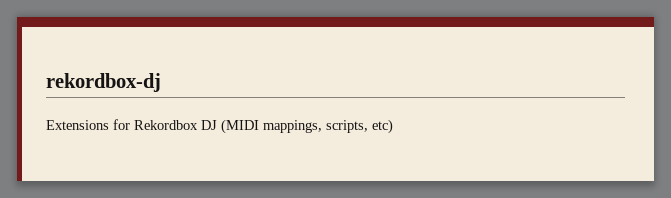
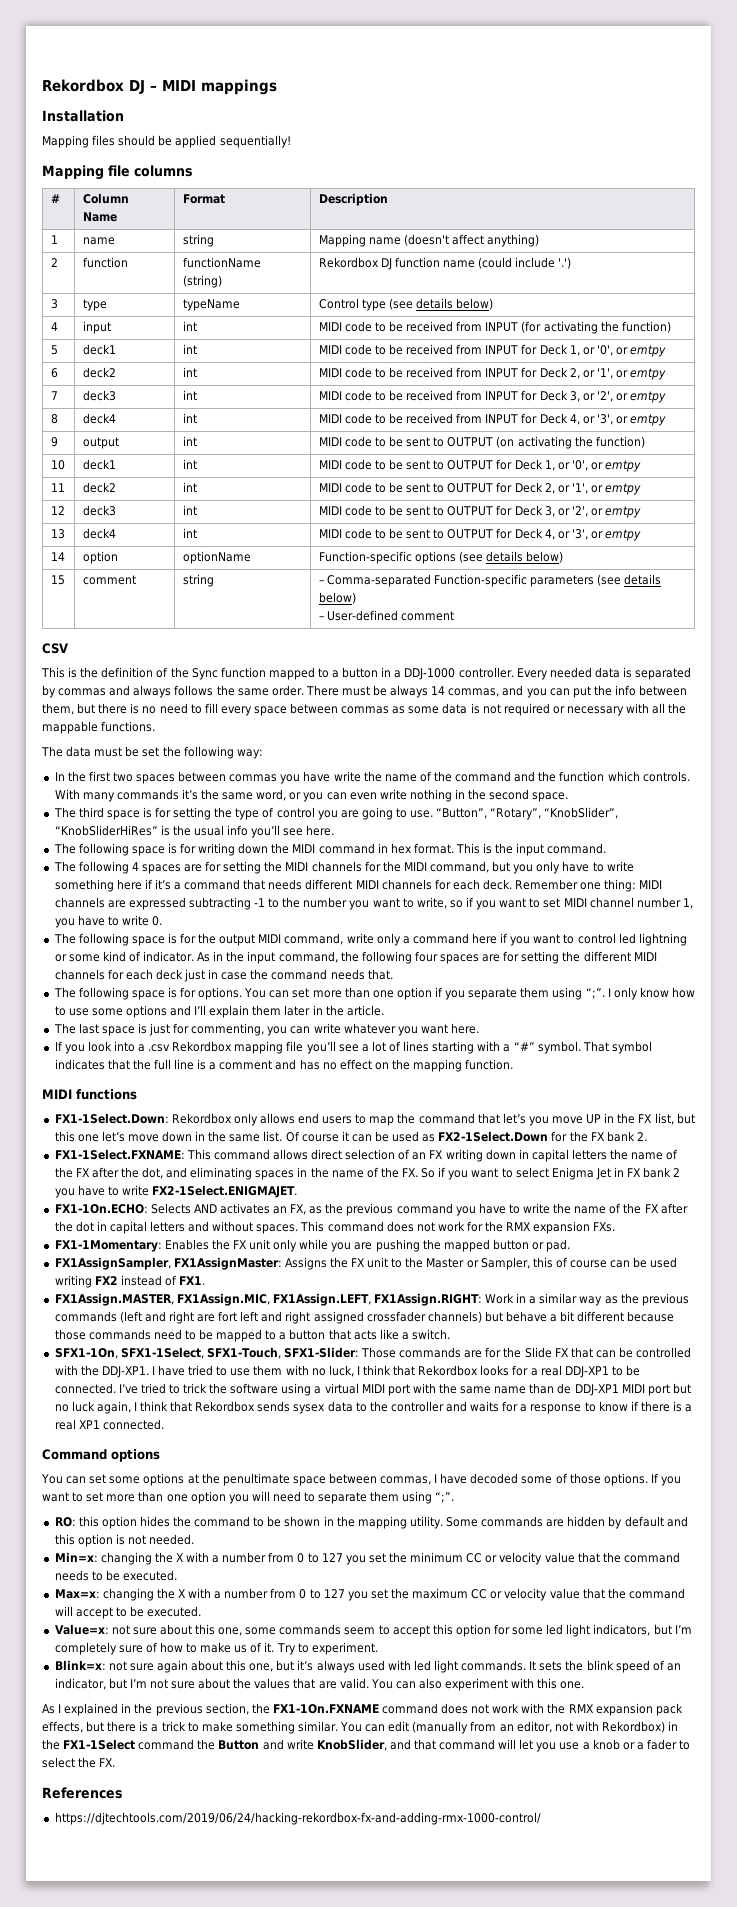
[46,73,161,92] [46,119,393,134] rekordbox-dj // Extensions for Rekordbox DJ (MIDI mappings, scripts, etc) -> [42,79,277,95] [42,110,124,122] [42,135,291,148] [42,165,193,180] [50,194,60,203] [82,193,129,204] [82,212,117,222] [182,194,225,204] [318,193,388,206] [50,235,58,244] [82,237,115,245] [182,234,214,247] [318,234,540,247] [50,258,58,267] [82,257,128,268] [182,257,261,268] [182,275,222,288] [318,257,572,270] [50,299,58,309] [82,299,107,311] [182,299,240,311] [318,298,494,311] [50,322,58,331] [82,321,111,334] [182,321,197,331] [318,321,671,334] [50,345,58,355] [82,344,116,355] [182,344,197,354] [318,344,667,357] [50,368,58,378] [82,367,116,378] [182,367,197,377] [318,367,667,380] [50,391,58,400] [82,390,116,401] [182,390,197,400] [318,390,667,403] [50,414,58,424] [82,413,116,424] [182,413,197,423] [318,413,667,426] [50,437,58,447] [82,437,119,449] [182,436,197,446] [318,436,645,449] [50,460,65,470] [82,459,116,470] [182,459,197,469] [318,459,642,472] [50,483,65,492] [82,482,116,493] [182,482,197,492] [318,482,642,495] [50,506,65,515] [82,505,116,516] [182,505,197,515] [318,505,642,518] [50,529,65,539] [82,528,116,539] [182,528,197,538] [318,528,642,541] [50,552,65,561] [82,551,118,564] [182,551,251,564] [318,551,564,564] [50,575,65,585] [82,575,136,585] [182,574,214,587] [318,574,662,587] [318,592,356,604] [318,610,454,621] [42,643,68,654] [41,667,692,680] [42,685,688,698] [42,703,687,716] [42,721,156,734] [41,746,263,759] [54,771,690,784] [54,789,569,802] [53,807,619,820] [54,825,335,838] [53,843,607,856] [53,861,634,874] [54,879,663,892] [54,897,693,910] [54,915,163,928] [53,933,687,946] [54,951,657,964] [54,969,393,982] [53,987,695,1000] [54,1005,384,1018] [53,1023,480,1036] [54,1041,652,1054] [54,1059,514,1072] [42,1089,137,1100] [54,1113,695,1126] [54,1131,647,1142] [54,1149,679,1162] [54,1167,681,1180] [54,1185,298,1198] [54,1203,688,1216] [54,1221,616,1234] [54,1239,571,1252] [54,1257,678,1270] [54,1275,206,1288] [54,1293,689,1306] [54,1311,675,1324] [54,1329,451,1342] [54,1347,692,1359] [54,1365,640,1378] [54,1383,691,1396] [54,1401,693,1414] [54,1419,164,1430] [42,1449,160,1462] [41,1473,681,1486] [42,1491,455,1504] [54,1516,688,1529] [54,1534,195,1547] [54,1552,680,1565] [54,1570,177,1581] [54,1588,685,1601] [54,1606,202,1619] [54,1624,692,1637] [54,1642,378,1655] [54,1660,681,1673] [54,1678,585,1691] [42,1703,683,1716] [42,1721,679,1734] [42,1739,691,1752] [42,1757,116,1768] [42,1787,123,1799] [54,1812,541,1825] Rekordbox DJ – MIDI mappings // Installation // Mapping files should be applied sequentially! // Mapping file columns // # | Column Name | Format | Description // 1 | name | string | Mapping name (doesn't affect anything) // 2 | function | functionName (string) | Rekordbox DJ function name (could include '.') // 3 | type | typeName | Control type (see details below) // 4 | input | int | MIDI code to be received from INPUT (for activating the function) // 5 | deck1 | int | MIDI code to be received from INPUT for Deck 1, or '0', or emtpy // 6 | deck2 | int | MIDI code to be received from INPUT for Deck 2, or '1', or emtpy // 7 | deck3 | int | MIDI code to be received from INPUT for Deck 3, or '2', or emtpy // 8 | deck4 | int | MIDI code to be received from INPUT for Deck 4, or '3', or emtpy // 9 | output | int | MIDI code to be sent to OUTPUT (on activating the function) // 10 | deck1 | int | MIDI code to be sent to OUTPUT for Deck 1, or '0', or emtpy // 11 | deck2 | int | MIDI code to be sent to OUTPUT for Deck 2, or '1', or emtpy // 12 | deck3 | int | MIDI code to be sent to OUTPUT for Deck 3, or '2', or emtpy // 13 | deck4 | int | MIDI code to be sent to OUTPUT for Deck 4, or '3', or emtpy // 14 | option | optionName | Function-specific options (see details below) // 15 | comment | string | – Comma-separated Function-specific parameters (see details below) // – User-defined comment // CSV // This is the definition of the Sync function mapped to a button in a DDJ-1000 controller. Every needed data is separated by commas and always follows the same order. There must be always 14 commas, and you can put the info between them, but there is no need to fill every space between commas as some data is not required or necessary with all the mappable functions. // The data must be set the following way: // In the first two spaces between commas you have write the name of the command and the function which controls. With many commands it’s the same word, or you can even write nothing in the second space. // The third space is for setting the type of control you are going to use. “Button”, “Rotary”, “KnobSlider”, “KnobSliderHiRes” is the usual info you’ll see here. // The following space is for writing down the MIDI command in hex format. This is the input command. // The following 4 spaces are for setting the MIDI channels for the MIDI command, but you only have to write something here if it’s a command that needs different MIDI channels for each deck. Remember one thing: MIDI channels are expressed subtracting -1 to the number you want to write, so if you want to set MIDI channel number 1, you have to write 0. // The following space is for the output MIDI command, write only a command here if you want to control led lightning or some kind of indicator. As in the input command, the following four spaces are for setting the different MIDI channels for each deck just in case the command needs that. // The following space is for options. You can set more than one option if you separate them using “;”. I only know how to use some options and I’ll explain them later in the article. // The last space is just for commenting, you can write whatever you want here. // If you look into a .csv Rekordbox mapping file you’ll see a lot of lines starting with a “#” symbol. That symbol indicates that the full line is a comment and has no effect on the mapping function. // MIDI functions // FX1-1Select.Down: Rekordbox only allows end users to map the command that let’s you move UP in the FX list, but this one let’s move down in the same list. Of course it can be used as FX2-1Select.Down for the FX bank 2. // FX1-1Select.FXNAME: This command allows direct selection of an FX writing down in capital letters the name of the FX after the dot, and eliminating spaces in the name of the FX. So if you want to select Enigma Jet in FX bank 2 you have to write FX2-1Select.ENIGMAJET. // FX1-1On.ECHO: Selects AND activates an FX, as the previous command you have to write the name of the FX after the dot in capital letters and without spaces. This command does not work for the RMX expansion FXs. // FX1-1Momentary: Enables the FX unit only while you are pushing the mapped button or pad. // FX1AssignSampler, FX1AssignMaster: Assigns the FX unit to the Master or Sampler, this of course can be used writing FX2 instead of FX1. // FX1Assign.MASTER, FX1Assign.MIC, FX1Assign.LEFT, FX1Assign.RIGHT: Work in a similar way as the previous commands (left and right are fort left and right assigned crossfader channels) but behave a bit different because those commands need to be mapped to a button that acts like a switch. // SFX1-1On, SFX1-1Select, SFX1-Touch, SFX1-Slider: Those commands are for the Slide FX that can be controlled with the DDJ-XP1. I have tried to use them with no luck, I think that Rekordbox looks for a real DDJ-XP1 to be connected. I’ve tried to trick the software using a virtual MIDI port with the same name than de DDJ-XP1 MIDI port but no luck again, I think that Rekordbox sends sysex data to the controller and waits for a response to know if there is a real XP1 connected. // Command options // You can set some options at the penultimate space between commas, I have decoded some of those options. If you want to set more than one option you will need to separate them using “;”. // RO: this option hides the command to be shown in the mapping utility. Some commands are hidden by default and this option is not needed. // Min=x: changing the X with a number from 0 to 127 you set the minimum CC or velocity value that the command needs to be executed. // Max=x: changing the X with a number from 0 to 127 you set the maximum CC or velocity value that the command will accept to be executed. // Value=x: not sure about this one, some commands seem to accept this option for some led light indicators, but I’m completely sure of how to make us of it. Try to experiment. // Blink=x: not sure again about this one, but it’s always used with led light commands. It sets the blink speed of an indicator, but I’m not sure about the values that are valid. You can also experiment with this one. // As I explained in the previous section, the FX1-1On.FXNAME command does not work with the RMX expansion pack effects, but there is a trick to make something similar. You can edit (manually from an editor, not with Rekordbox) in the FX1-1Select command the Button and write KnobSlider, and that command will let you use a knob or a fader to select the FX. // References // https://djtechtools.com/2019/06/24/hacking-rekordbox-fx-and-adding-rmx-1000-control/

